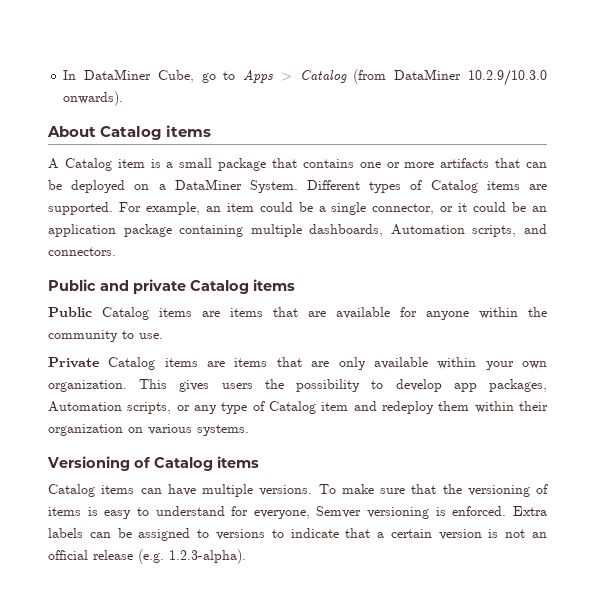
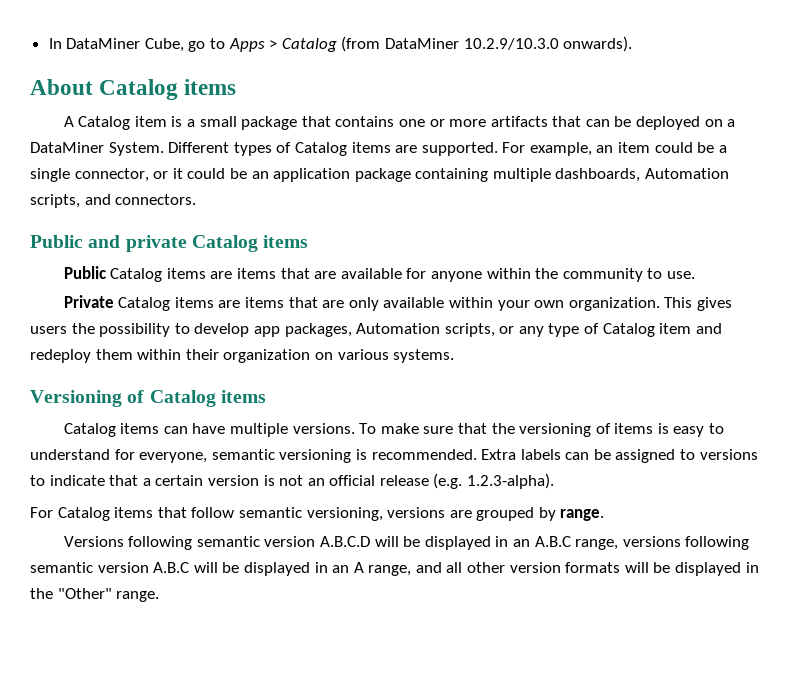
[316,506,362,518] Semver -> [211,449,275,460] semantic
[452,506,507,516] enforced. -> [371,449,477,460] recommended.
(246, 556) none -> [30,507,605,521] [63,536,750,550] [30,562,759,576] [30,588,160,602] // For Catalog items that follow semantic versioning, versions are grouped by range. // Versions following semantic version A.B.C.D will be displayed in an A.B.C range, versions following semantic version A.B.C will be displayed in an A range, and all other version formats will be displayed in the "Other" range.

